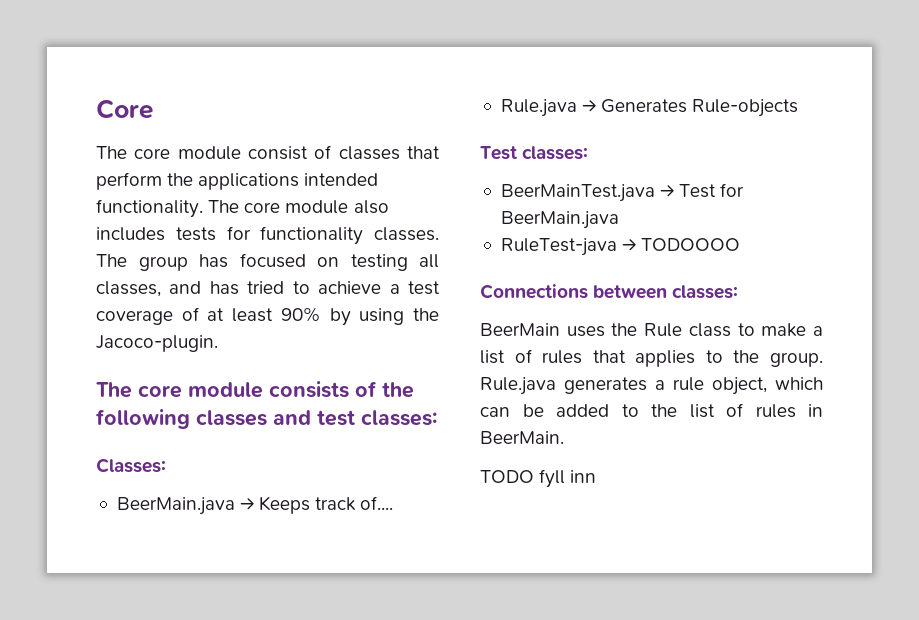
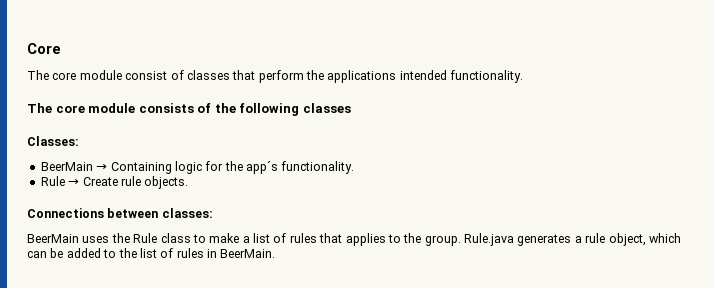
[208,200,389,214] [96,226,439,245] [96,253,439,271] [96,281,440,297] [96,307,439,326] [96,335,218,352] The core module also includes tests for functionality classes. The group has focused on testing all classes, and has tried to achieve a test coverage of at least 90% by using the Jacoco-plugin. -> (524, 76) none
[273,410,437,426] [96,458,166,473] [116,496,394,515] [500,99,799,117] [480,146,589,160] [500,183,745,202] [500,211,619,229] [500,238,741,256] and test classes: // Classes: // BeerMain.java → Keeps track of.... // Rule.java → Generates Rule-objects // Test classes: // BeerMainTest.java → Test for BeerMain.java // RuleTest-java → TODOOOO -> [27,136,79,146] [40,161,355,174] [40,176,189,189] // Classes: // BeerMain → Containing logic for the app´s functionality. // Rule → Create rule objects.
[480,469,597,488] // TODO fyll inn -> (276, 253) none

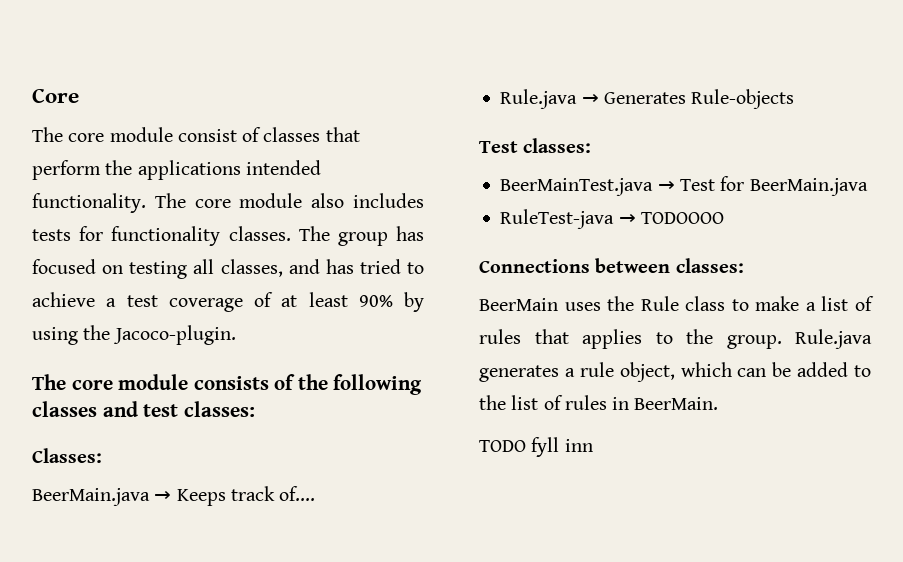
(524, 76) none -> [154,193,425,208] [32,226,425,246] [32,259,424,279] [32,292,424,312] [32,325,236,345] The core module also includes tests for functionality classes. The group has focused on testing all classes, and has tried to achieve a test coverage of at least 90% by using the Jacoco-plugin.
[27,136,79,146] [40,161,355,174] [40,176,189,189] // Classes: // BeerMain → Containing logic for the app´s functionality. // Rule → Create rule objects. -> [102,401,255,417] [32,448,102,463] [32,486,316,506] [500,89,795,109] [479,138,592,153] [500,176,868,196] [500,209,724,229] and test classes: // Classes: // BeerMain.java → Keeps track of.... // Rule.java → Generates Rule-objects // Test classes: // BeerMainTest.java → Test for BeerMain.java // RuleTest-java → TODOOOO
(276, 253) none -> [479,437,593,457] // TODO fyll inn

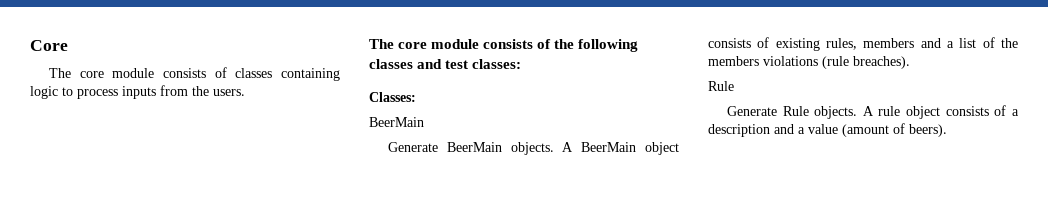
[177,129,237,142] consist -> [162,68,206,78] consists
[325,127,360,142] [32,160,321,180] [32,193,425,213] [32,226,425,246] [32,259,424,279] [32,292,424,312] [32,325,236,345] that perform the applications intended functionality. The core module also includes tests for functionality classes. The group has focused on testing all classes, and has tried to achieve a test coverage of at least 90% by using the Jacoco-plugin. -> [281,68,340,81] [30,85,245,99] containing logic to process inputs from the users.
[32,486,316,506] [500,89,795,109] [479,138,592,153] [500,176,868,196] [500,209,724,229] [479,258,744,273] [479,296,874,311] [479,329,872,349] [479,362,871,382] [479,395,719,410] [479,437,593,457] BeerMain.java → Keeps track of.... // Rule.java → Generates Rule-objects // Test classes: // BeerMainTest.java → Test for BeerMain.java // RuleTest-java → TODOOOO // Connections between classes: // BeerMain uses the Rule class to make a list of rules that applies to the group. Rule.java generates a rule object, which can be added to the list of rules in BeerMain. // TODO fyll inn -> [369,117,424,127] [387,142,679,155] [708,37,1018,51] [708,56,910,69] [708,81,734,91] [726,105,1019,119] [708,123,947,137] BeerMain // Generate BeerMain objects. A BeerMain object consists of existing rules, members and a list of the members violations (rule breaches). // Rule // Generate Rule objects. A rule object consists of a description and a value (amount of beers).

